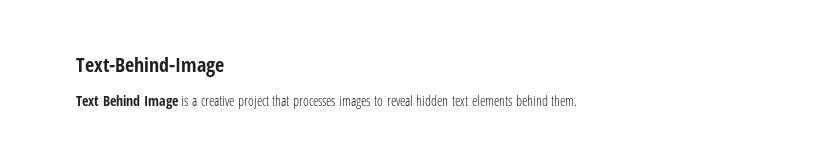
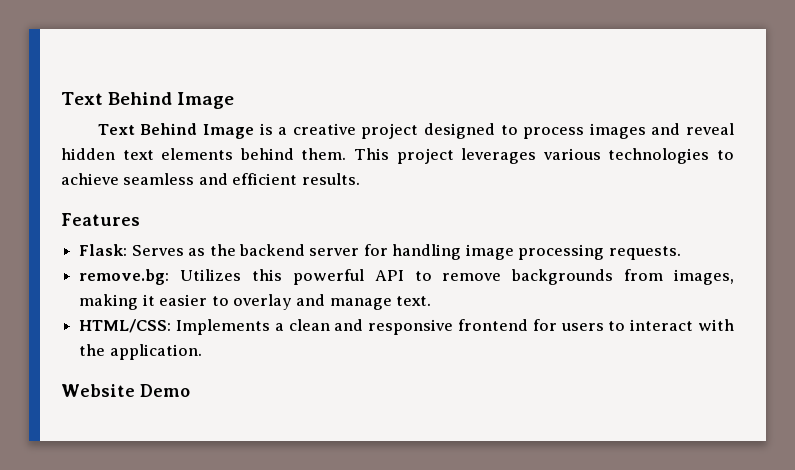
[76,57,224,77] Text-Behind-Image -> [61,92,235,109] Text Behind Image
[272,95,383,109] that processes images to -> [423,123,681,139] designed to process images and
(578, 100) none -> [354,148,735,164] [61,173,360,185] [61,213,140,226] [79,244,681,260] [79,269,734,285] [79,294,432,310] [79,319,734,335] [79,344,202,360] [61,384,190,397] This project leverages various technologies to achieve seamless and efficient results. // Features // Flask: Serves as the backend server for handling image processing requests. // remove.bg: Utilizes this powerful API to remove backgrounds from images, making it easier to overlay and manage text. // HTML/CSS: Implements a clean and responsive frontend for users to interact with the application. // Website Demo

